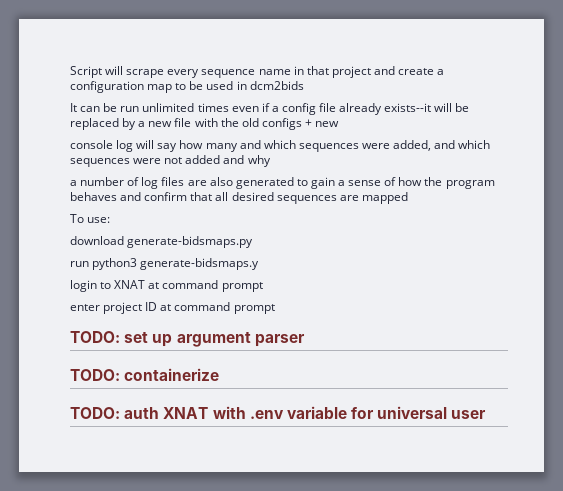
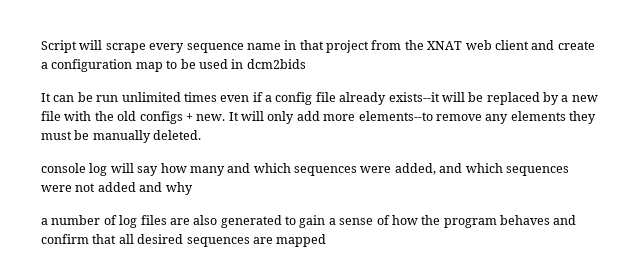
(371, 72) none -> [371,40,529,50] from the XNAT web client
[315,121,340,127] new -> [196,111,596,124] [41,130,202,143] new. It will only add more elements--to remove any elements they must be manually deleted.
[70,214,111,223] [70,236,254,248] [70,258,260,270] [70,280,263,292] [70,302,275,314] [70,331,305,347] [70,368,220,381] [70,406,487,419] // To use: // download generate-bidsmaps.py // run python3 generate-bidsmaps.y // login to XNAT at command prompt // enter project ID at command prompt // TODO: set up argument parser // TODO: containerize // TODO: auth XNAT with .env variable for universal user -> (327, 240) none

